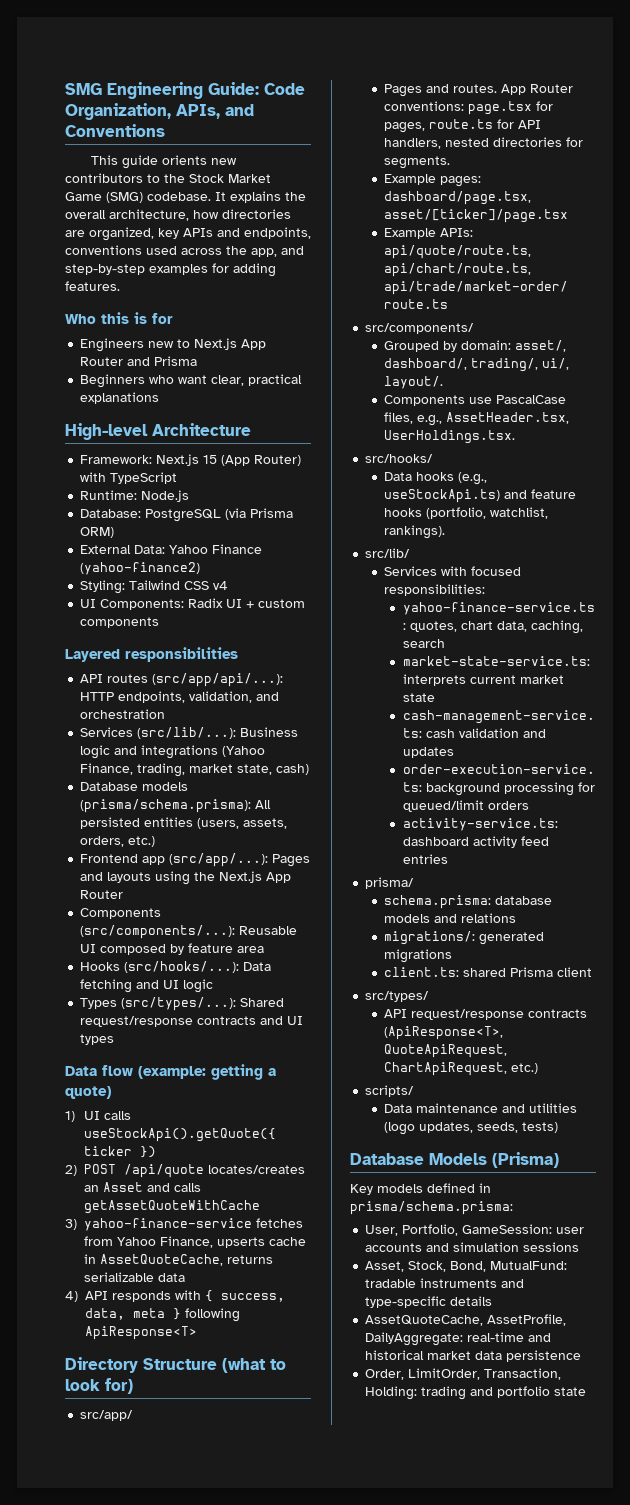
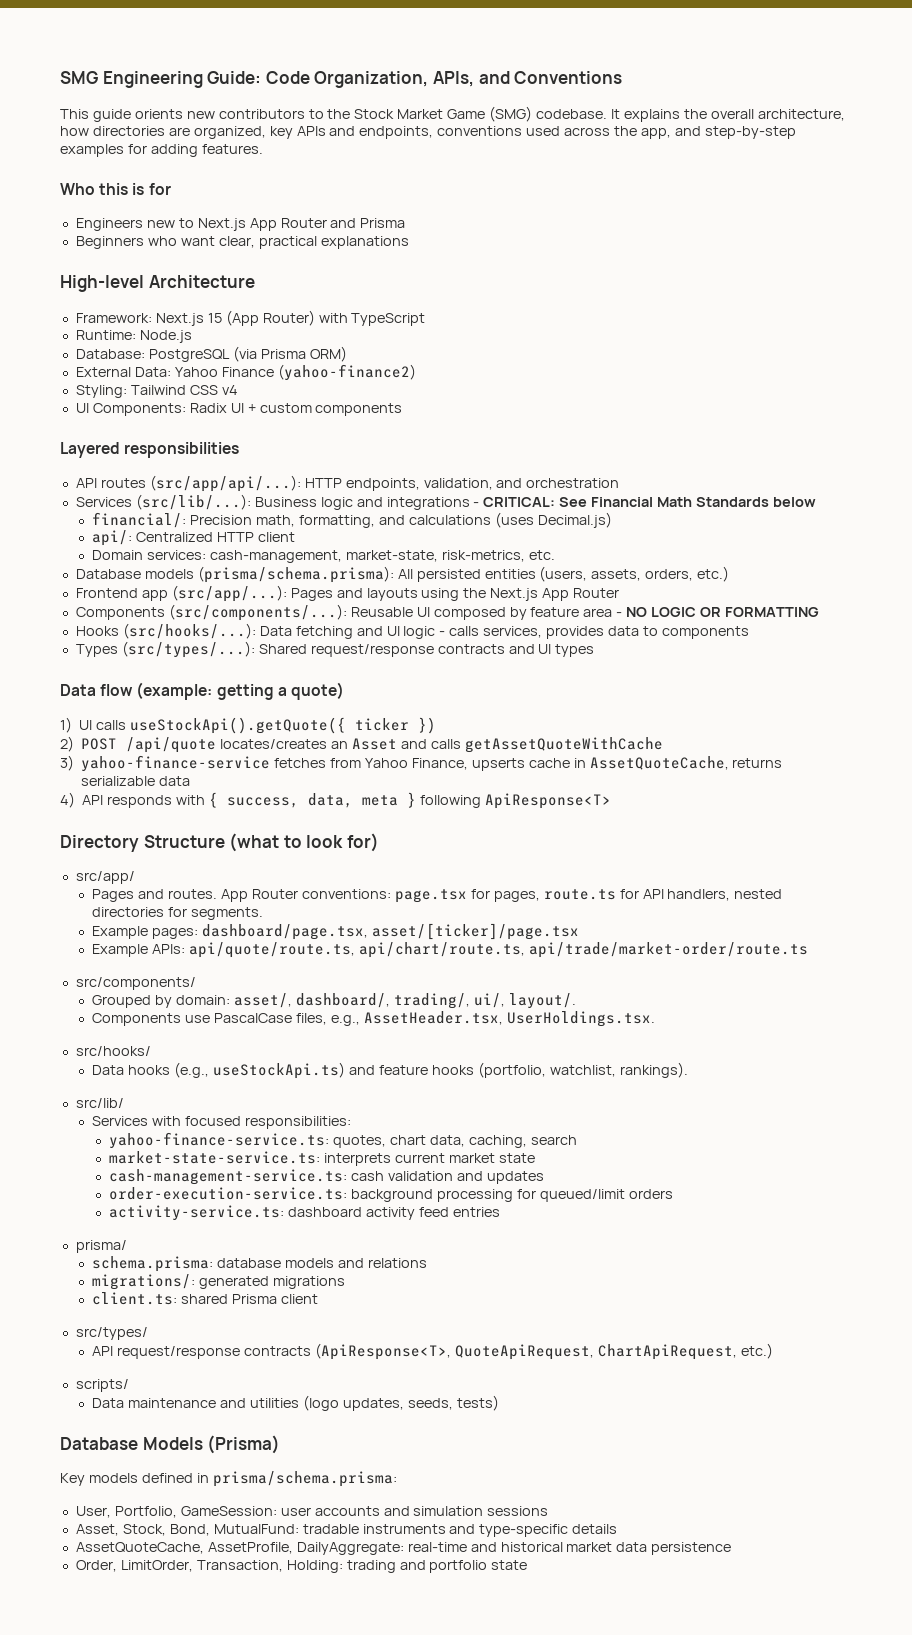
[222,746,266,757] [80,763,310,777] (Yahoo Finance, trading, market state, cash) -> [473,497,816,507] [92,512,612,528] [92,530,296,546] [92,550,556,563] - CRITICAL: See Financial Math Standards below // financial/: Precision math, formatting, and calculations (uses Decimal.js) // api/: Centralized HTTP client // Domain services: cash-management, market-state, risk-metrics, etc.
(265, 949) none -> [616,607,819,617] - NO LOGIC OR FORMATTING
(214, 986) none -> [439,626,749,639] - calls services, provides data to components

